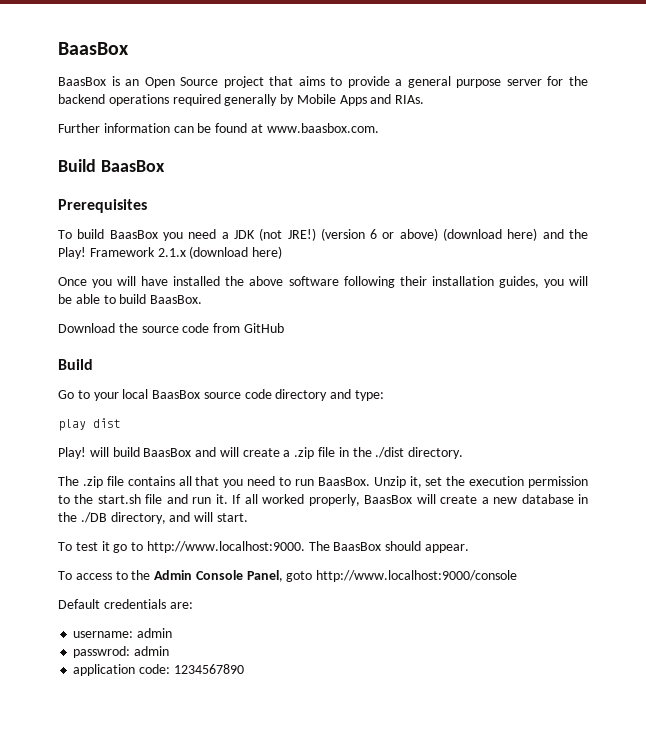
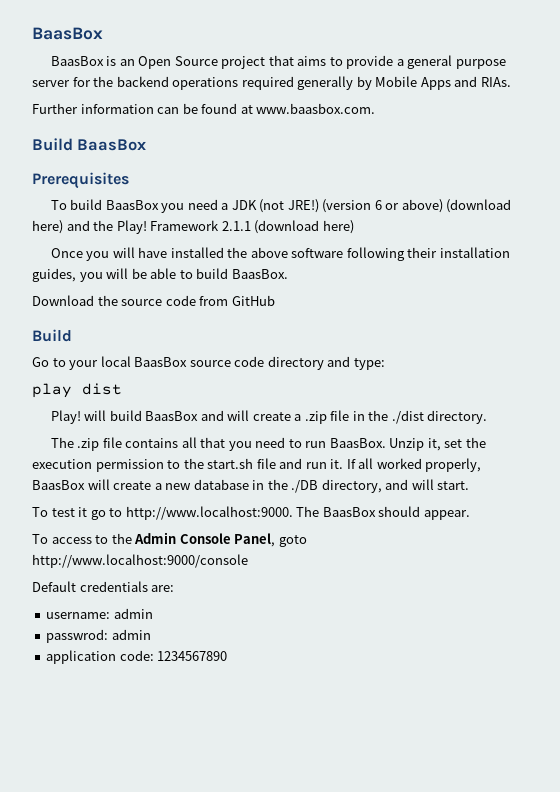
[157,248,186,257] 2.1.x -> [221,221,251,231] 2.1.1

